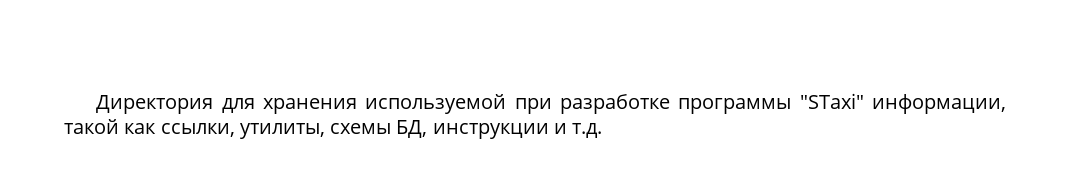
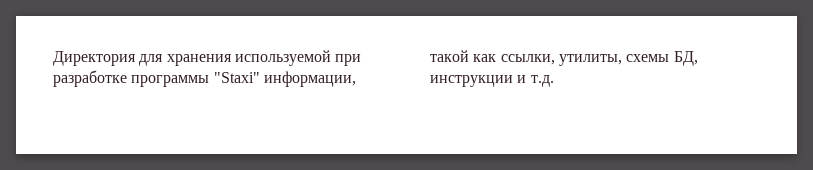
[799,93,864,109] "STaxi" -> [213,72,260,83] "Staxi"

